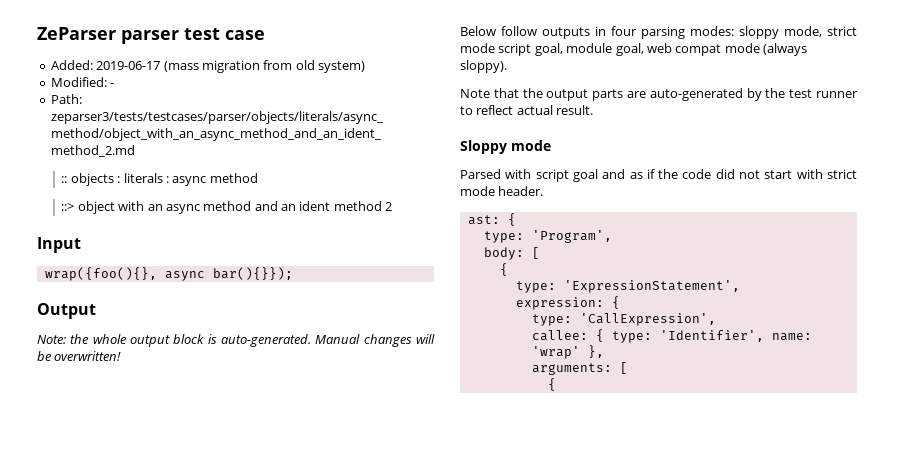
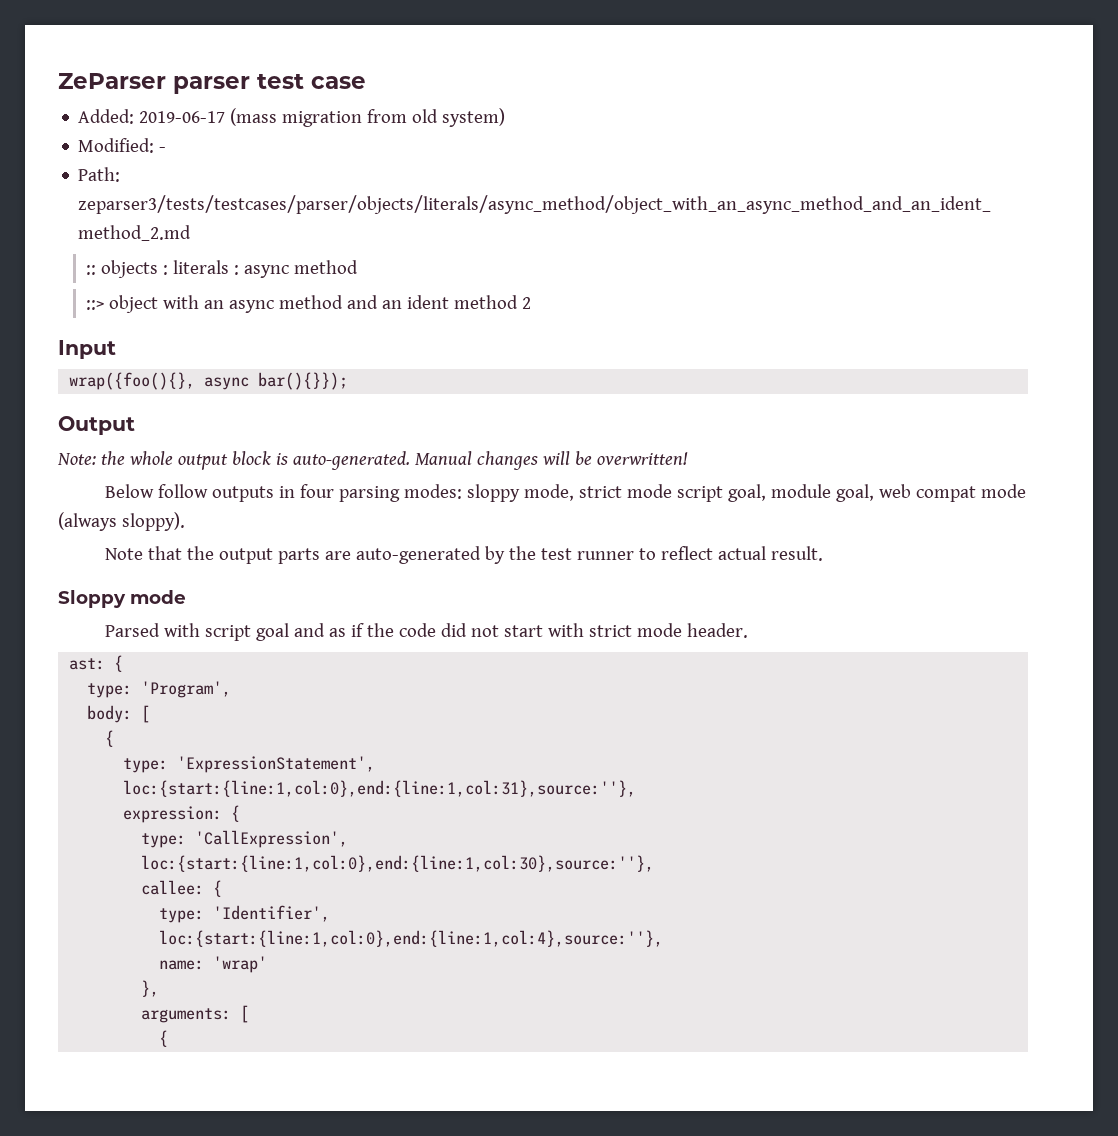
(740, 286) none -> [123,780,637,797] // loc:{start:{line:1,col:0},end:{line:1,col:31},source:''},
(716, 319) none -> [141,855,655,872] // loc:{start:{line:1,col:0},end:{line:1,col:30},source:''},
(604, 335) none -> (223, 888) //
(764, 336) none -> [159,930,664,947] // loc:{start:{line:1,col:0},end:{line:1,col:4},source:''}, //
(580, 352) none -> (268, 964) //

